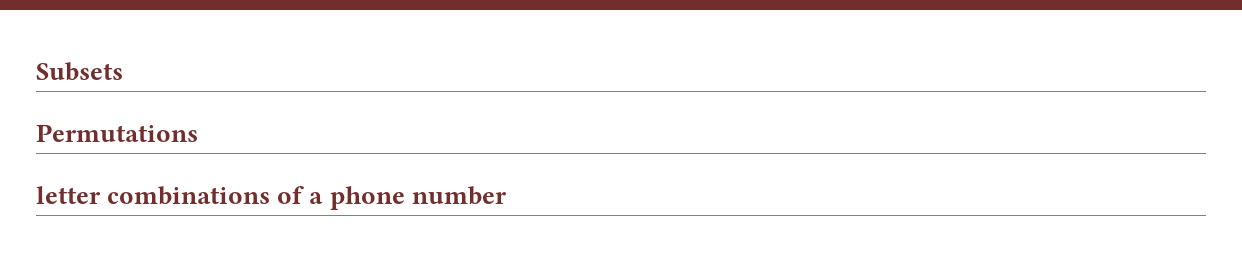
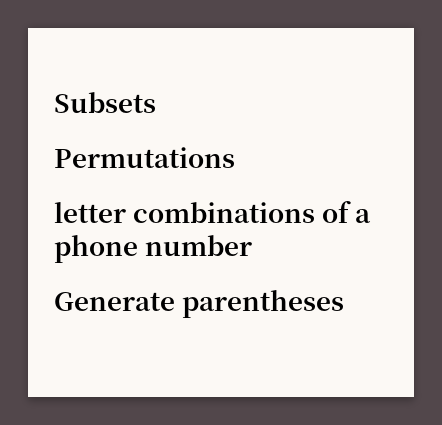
(507, 195) none -> [54,290,345,318] // Generate parentheses

